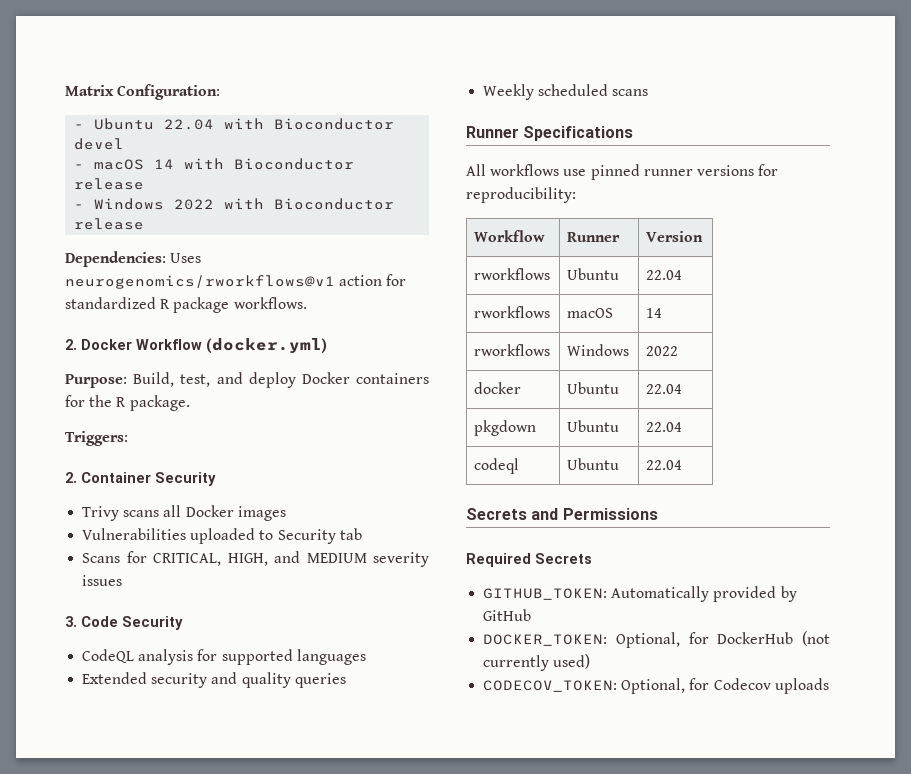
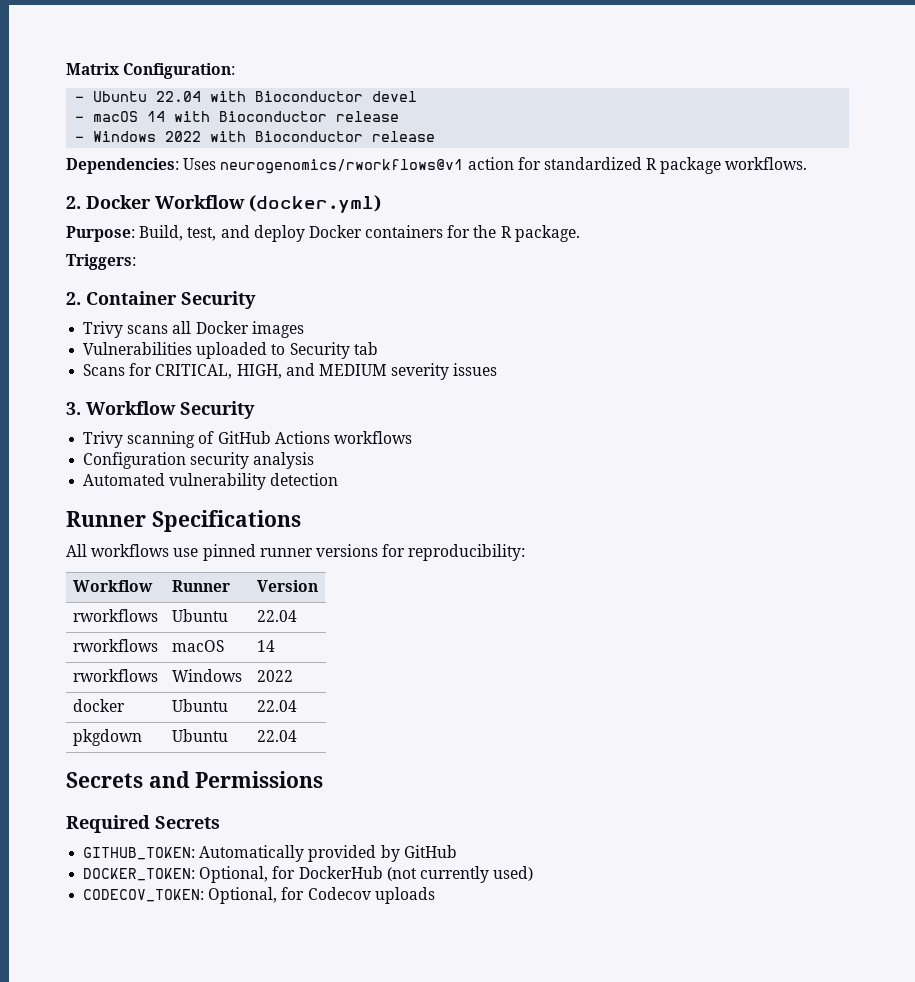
[81,616,183,630] [82,649,366,665] [82,672,346,688] [483,84,649,100] Code Security // CodeQL analysis for supported languages // Extended security and quality queries // Weekly scheduled scans -> [86,401,255,419] [83,431,412,448] [83,452,315,469] [83,473,339,490] Workflow Security // Trivy scanning of GitHub Actions workflows // Configuration security analysis // Automated vulnerability detection
[474,458,520,474] [567,458,620,470] [646,460,683,470] // codeql | Ubuntu | 22.04 -> (297, 736) none

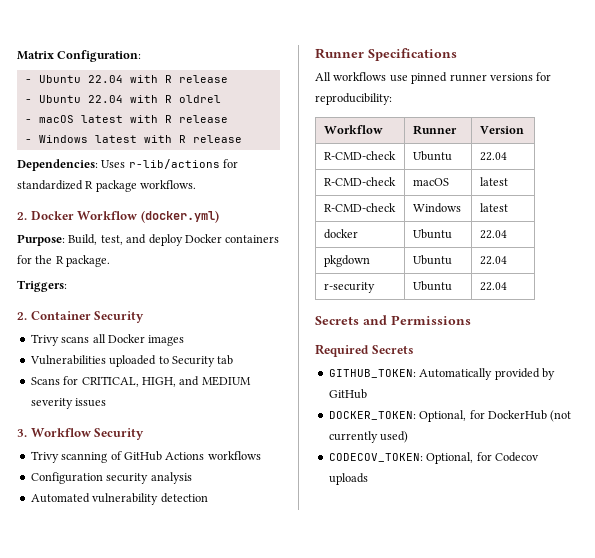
[255,91,418,102] Bioconductor devel -> [164,75,228,83] [24,95,221,103] R release // - Ubuntu 22.04 with R oldrel
[147,111,328,122] 14 with Bioconductor -> [80,115,172,123] latest with R
[165,131,364,142] 2022 with Bioconductor -> [94,135,186,143] latest with R
[220,157,514,174] neurogenomics/rworkflows@v1 action -> [128,159,220,169] r-lib/actions
[72,609,158,622] [171,609,228,622] [256,610,297,622] [72,639,158,652] rworkflows | Ubuntu | 22.04 // rworkflows -> [323,151,396,160] [412,151,452,161] [479,152,507,161] [323,177,396,186] R-CMD-check | Ubuntu | 22.04 // R-CMD-check
[256,640,275,652] [72,669,158,682] 14 // rworkflows -> [479,177,508,186] [323,203,396,212] latest // R-CMD-check
[256,670,293,682] 2022 -> [479,203,508,212] latest
(297, 736) none -> [323,282,375,293] [412,281,452,291] [479,282,507,291] // r-security | Ubuntu | 22.04

